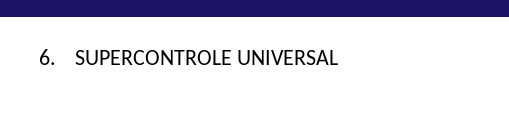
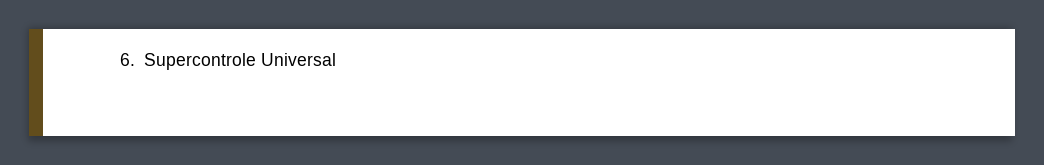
[74,50,339,65] SUPERCONTROLE UNIVERSAL -> [143,53,336,70] Supercontrole Universal

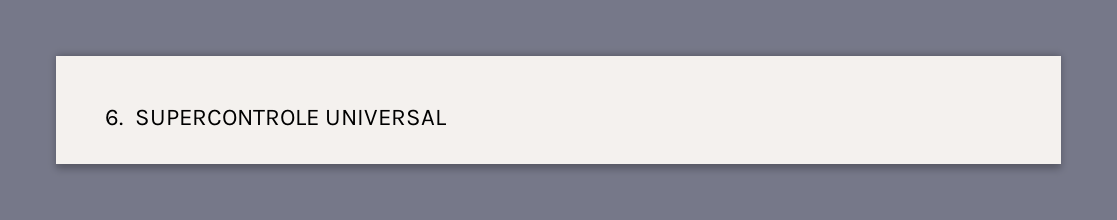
[143,53,336,70] Supercontrole Universal -> [135,109,447,126] SUPERCONTROLE UNIVERSAL

